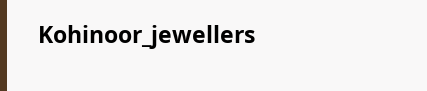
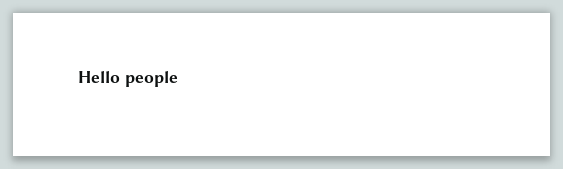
[38,25,255,49] Kohinoor_jewellers -> [78,71,178,87] Hello people

